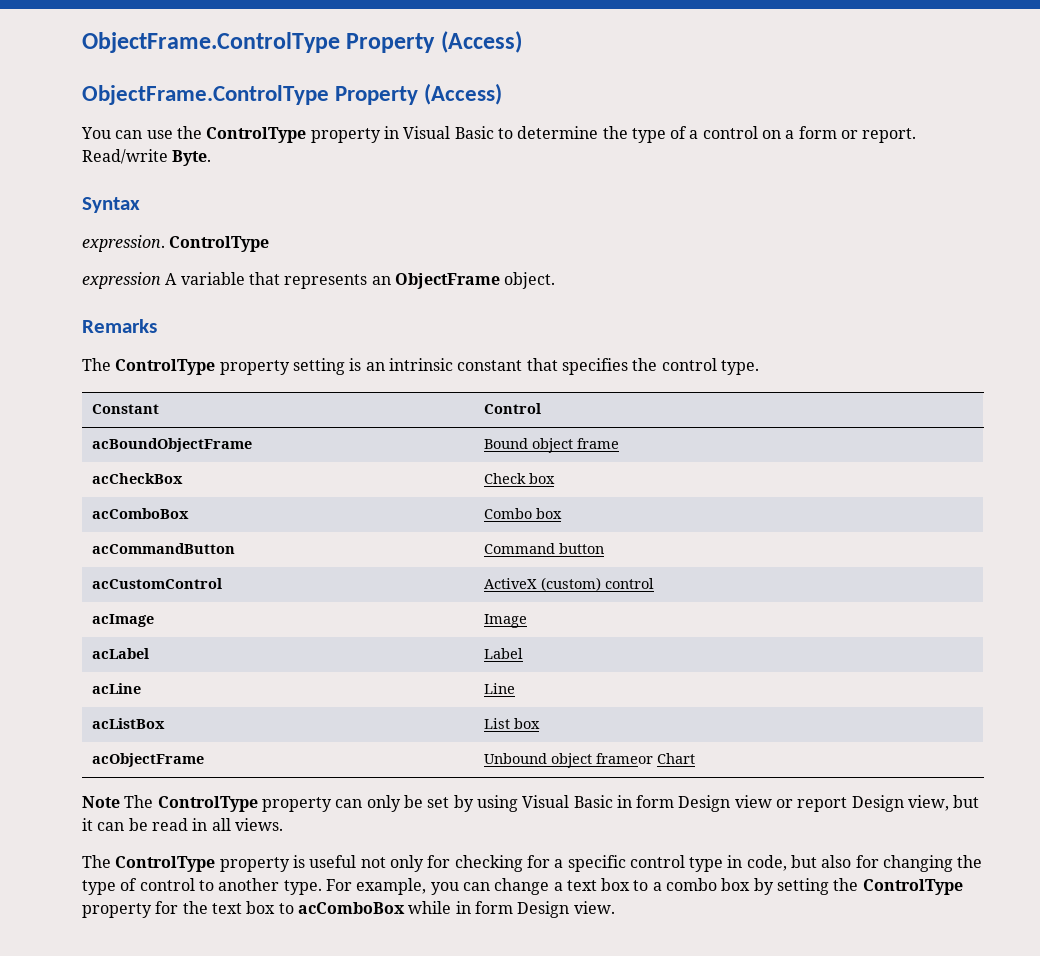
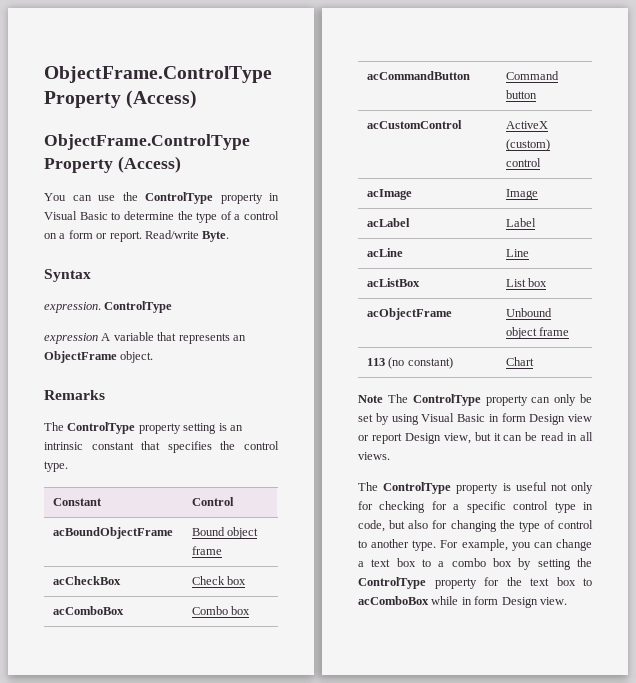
[596,753,654,764] frameor -> [539,327,570,336] [367,357,453,369] frame // 113 (no constant) |

